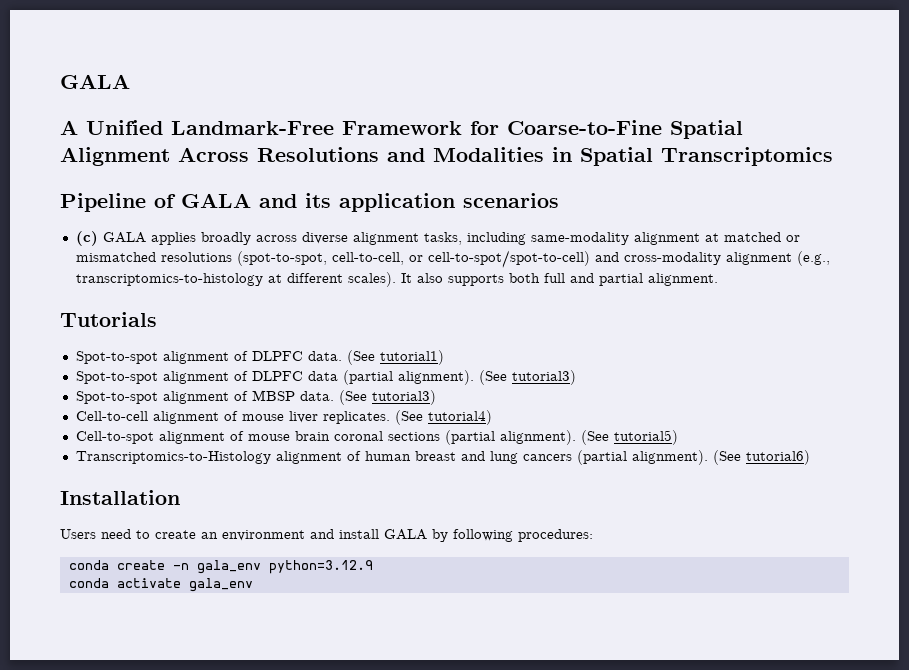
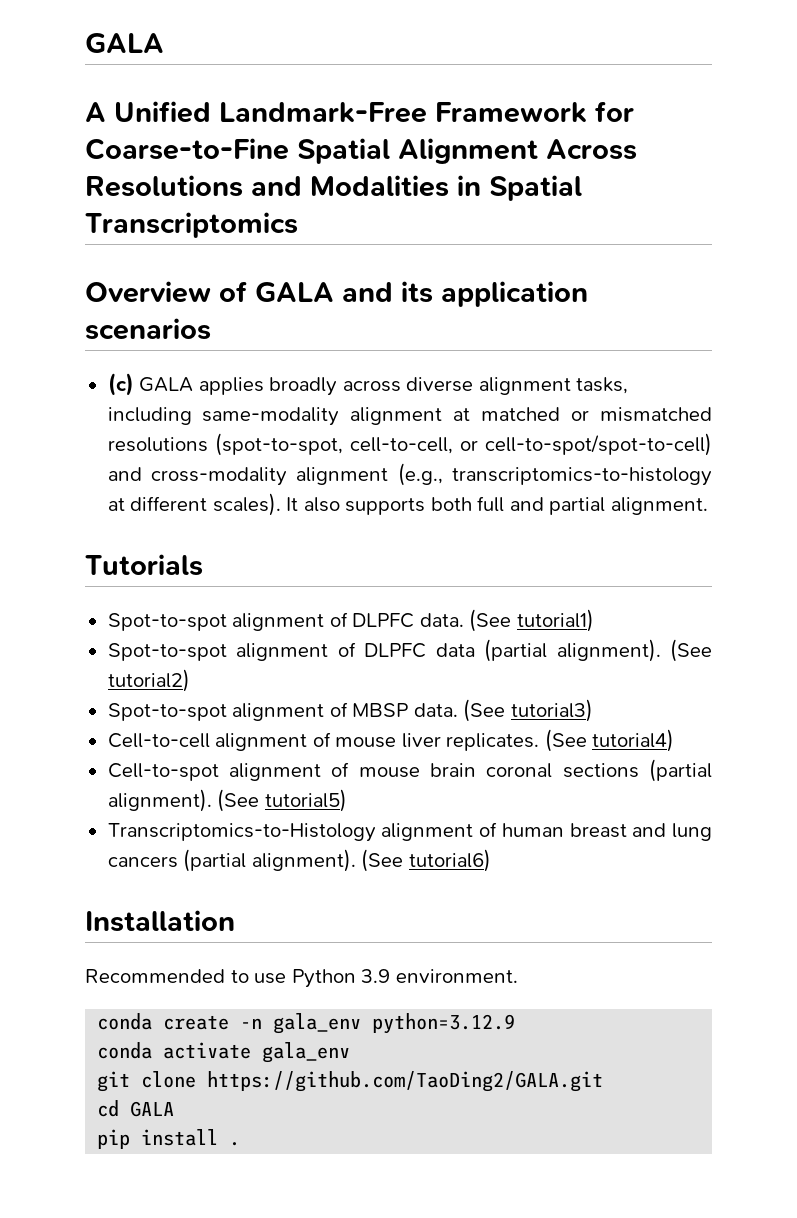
[60,193,146,212] Pipeline -> [85,281,211,303] Overview
[511,370,576,385] tutorial3) -> [107,669,190,692] tutorial2)
[60,529,593,542] Users need to create an environment and install GALA by following procedures: -> [85,969,518,988] Recommended to use Python 3.9 environment.
(253, 585) none -> [97,1071,604,1092] [97,1100,175,1117] [97,1129,241,1149] // git clone https://github.com/TaoDing2/GALA.git // cd GALA // pip install .

